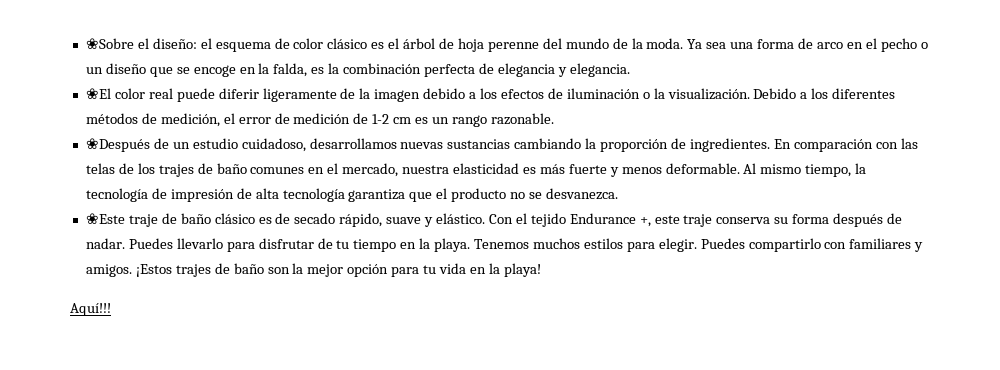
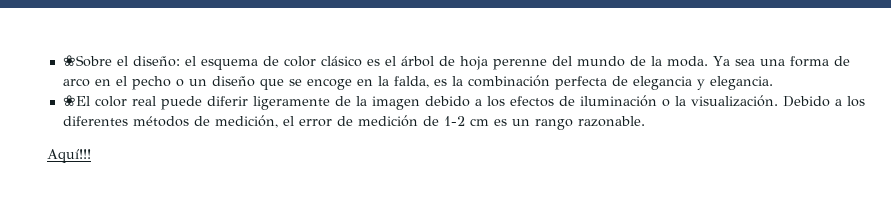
[85,138,918,152] [85,163,867,177] [85,188,618,202] [85,213,902,227] [85,238,924,252] [85,263,541,277] // ❀Después de un estudio cuidadoso, desarrollamos nuevas sustancias cambiando la proporción de ingredientes. En comparación con las telas de los trajes de baño comunes en el mercado, nuestra elasticidad es más fuerte y menos deformable. Al mismo tiempo, la tecnología de impresión de alta tecnología garantiza que el producto no se desvanezca. // ❀Este traje de baño clásico es de secado rápido, suave y elástico. Con el tejido Endurance +, este traje conserva su forma después de nadar. Puedes llevarlo para disfrutar de tu tiempo en la playa. Tenemos muchos estilos para elegir. Puedes compartirlo con familiares y amigos. ¡Estos trajes de baño son la mejor opción para tu vida en la playa! -> (645, 121) none

